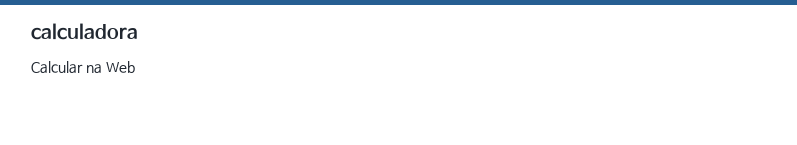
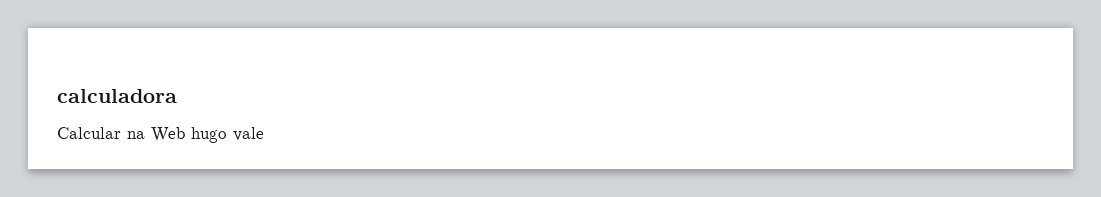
(135, 67) none -> [191,127,264,143] hugo vale

